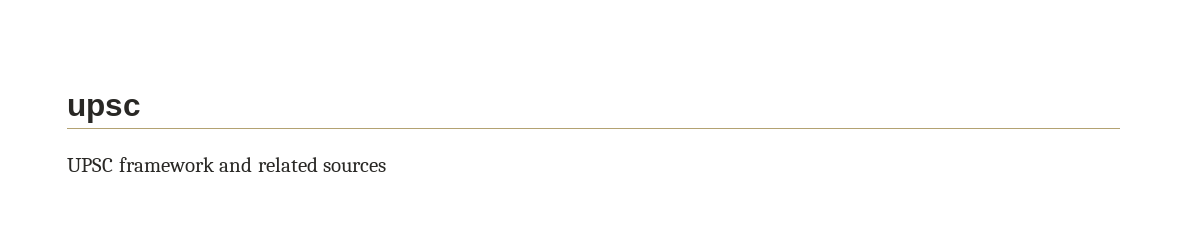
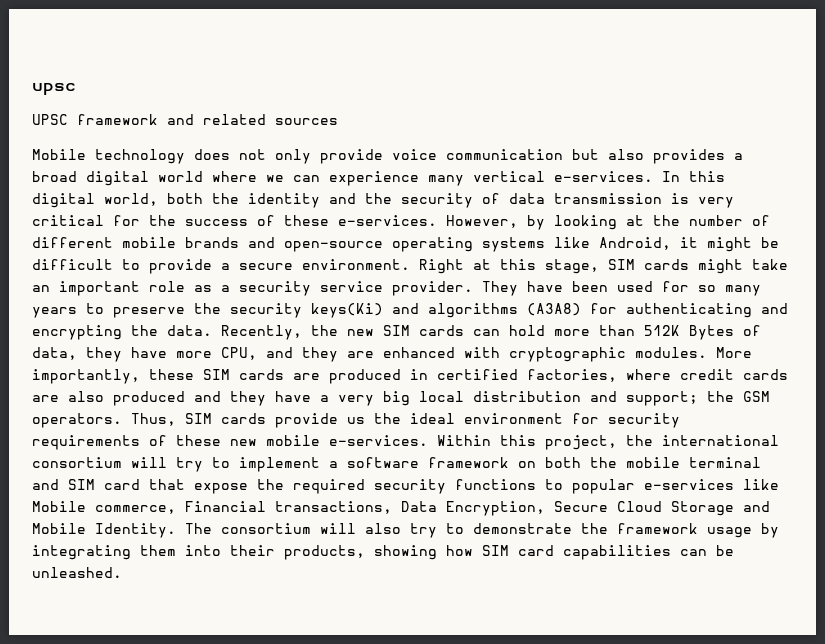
(387, 167) none -> [32,149,743,164] [32,171,725,186] [32,193,734,208] [32,215,770,230] [32,237,779,252] [32,259,788,274] [32,281,761,296] [32,303,788,318] [32,325,761,340] [32,347,752,362] [32,369,788,384] [32,391,770,406] [32,413,680,428] [32,435,779,450] [32,457,761,472] [32,479,779,494] [32,501,770,516] [32,523,779,538] [32,545,734,560] [32,567,122,578] // Mobile technology does not only provide voice communication but also provides a broad digital world where we can experience many vertical e-services. In this digital world, both the identity and the security of data transmission is very critical for the success of these e-services. However, by looking at the number of different mobile brands and open–source operating systems like Android, it might be difficult to provide a secure environment. Right at this stage, SIM cards might take an important role as a security service provider. They have been used for so many years to preserve the security keys(Ki) and algorithms (A3A8) for authenticating and encrypting the data. Recently, the new SIM cards can hold more than 512K Bytes of data, they have more CPU, and they are enhanced with cryptographic modules. More importantly, these SIM cards are produced in certified factories, where credit cards are also produced and they have a very big local distribution and support; the GSM operators. Thus, SIM cards provide us the ideal environment for security requirements of these new mobile e-services. Within this project, the international consortium will try to implement a software framework on both the mobile terminal and SIM card that expose the required security functions to popular e-services like Mobile commerce, Financial transactions, Data Encryption, Secure Cloud Storage and Mobile Identity. The consortium will also try to demonstrate the framework usage by integrating them into their products, showing how SIM card capabilities can be unleashed.

